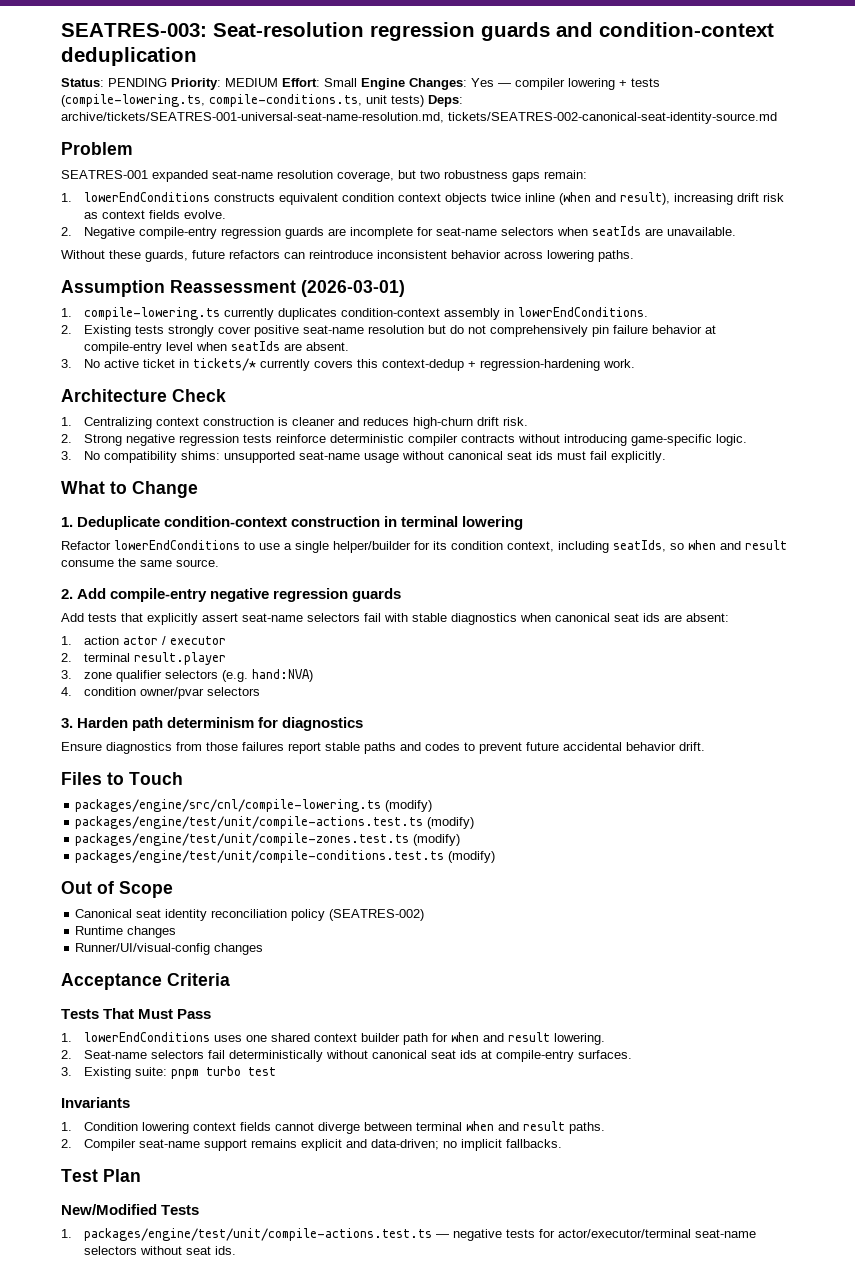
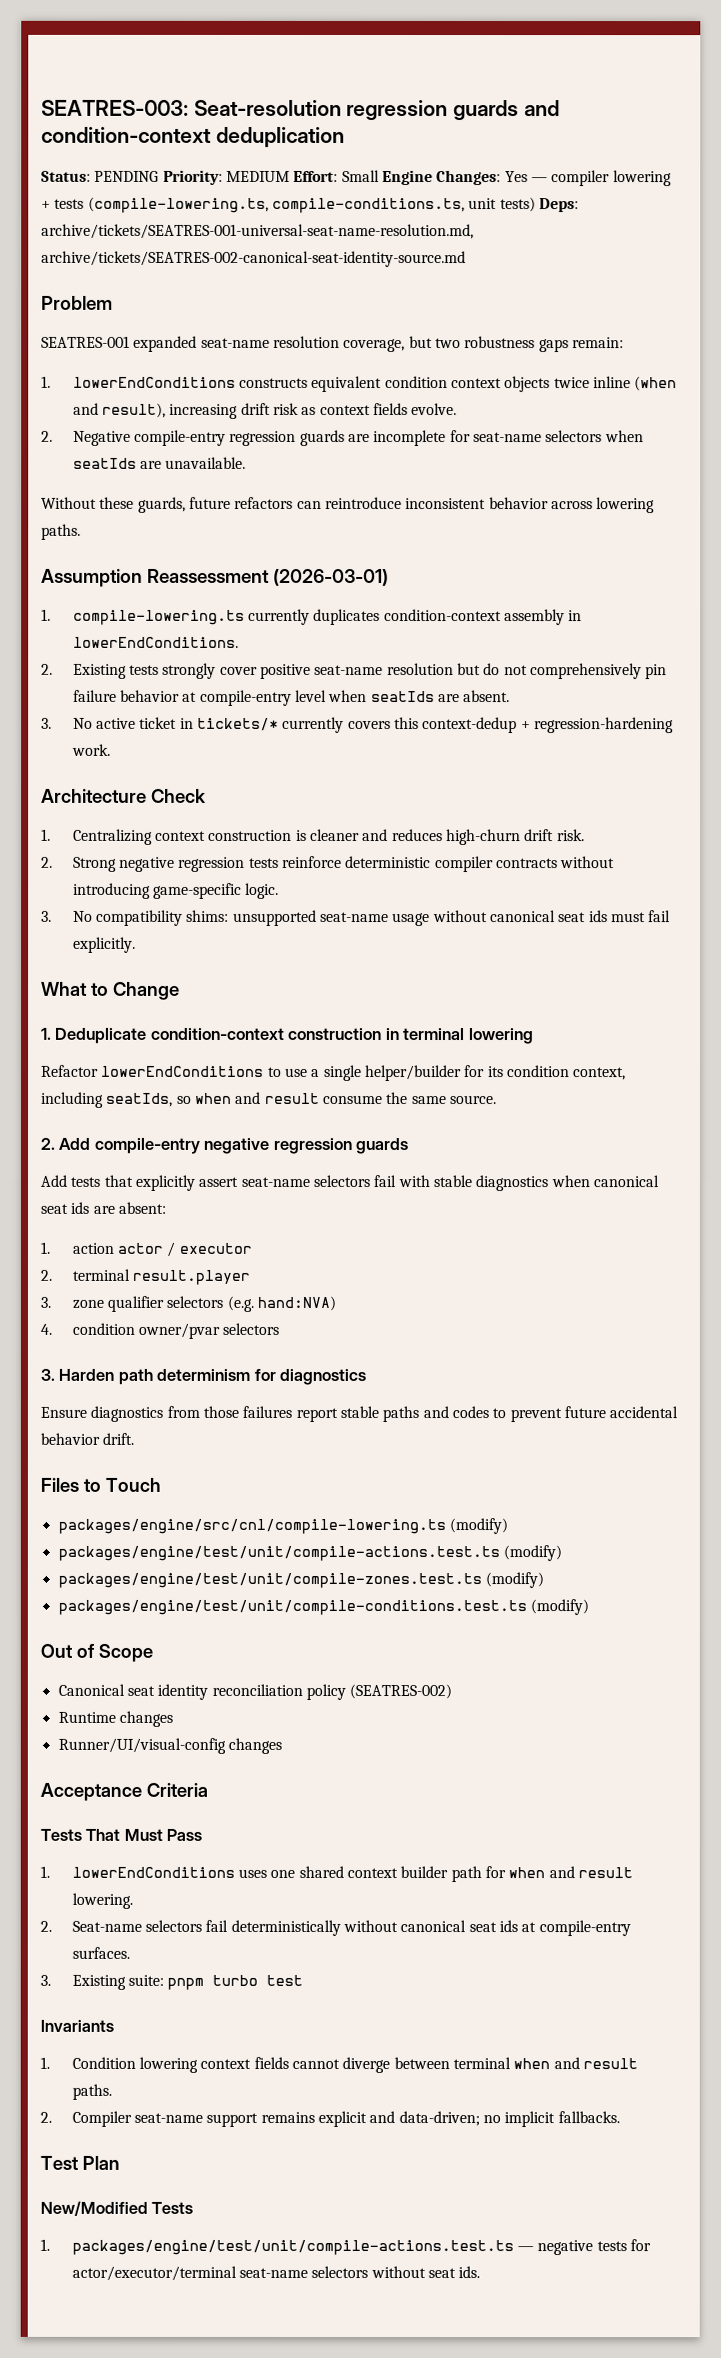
[448,112,777,124] tickets/SEATRES-002-canonical-seat-identity-source.md -> [41,250,466,268] archive/tickets/SEATRES-002-canonical-seat-identity-source.md

